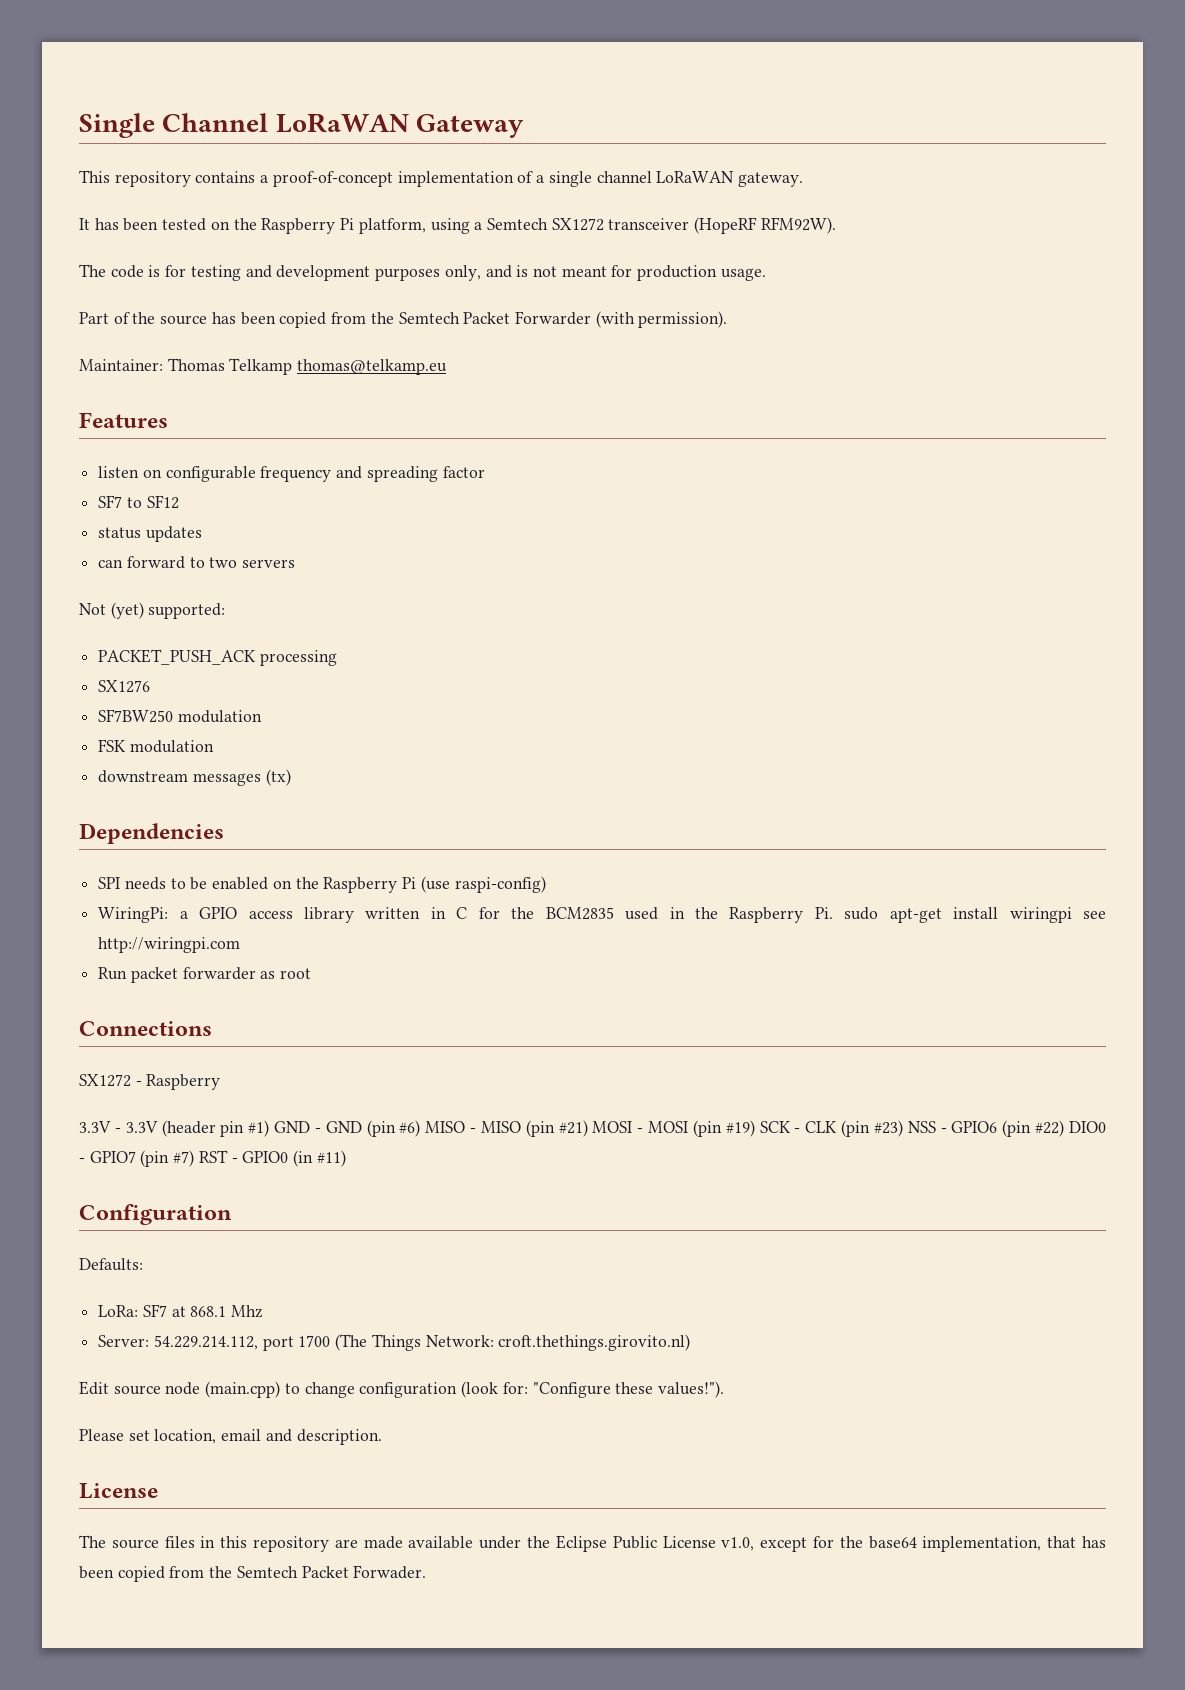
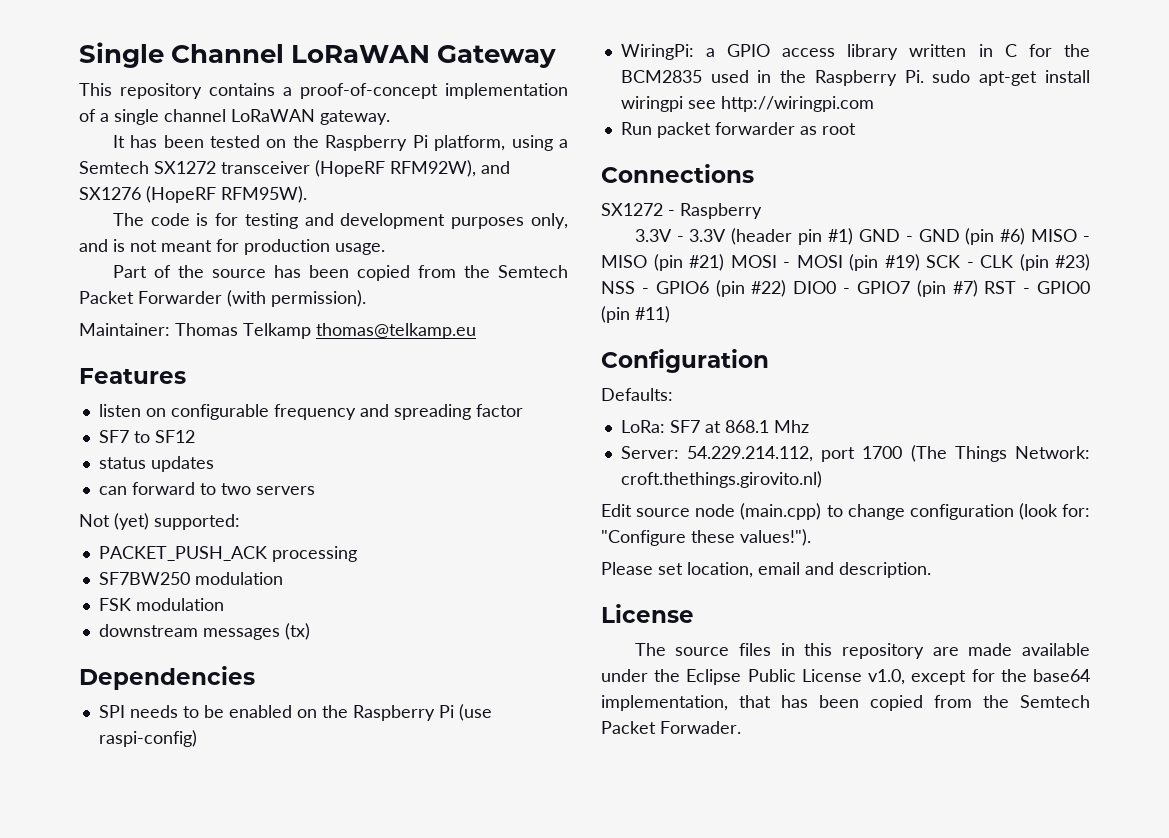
[760,217,836,234] RFM92W). -> [390,160,510,177] [79,186,307,203] RFM92W), and SX1276 (HopeRF RFM95W).
[98,680,151,693] // SX1276 -> (357, 554) none
[293,1150,314,1167] (in -> [601,306,630,323] (pin

